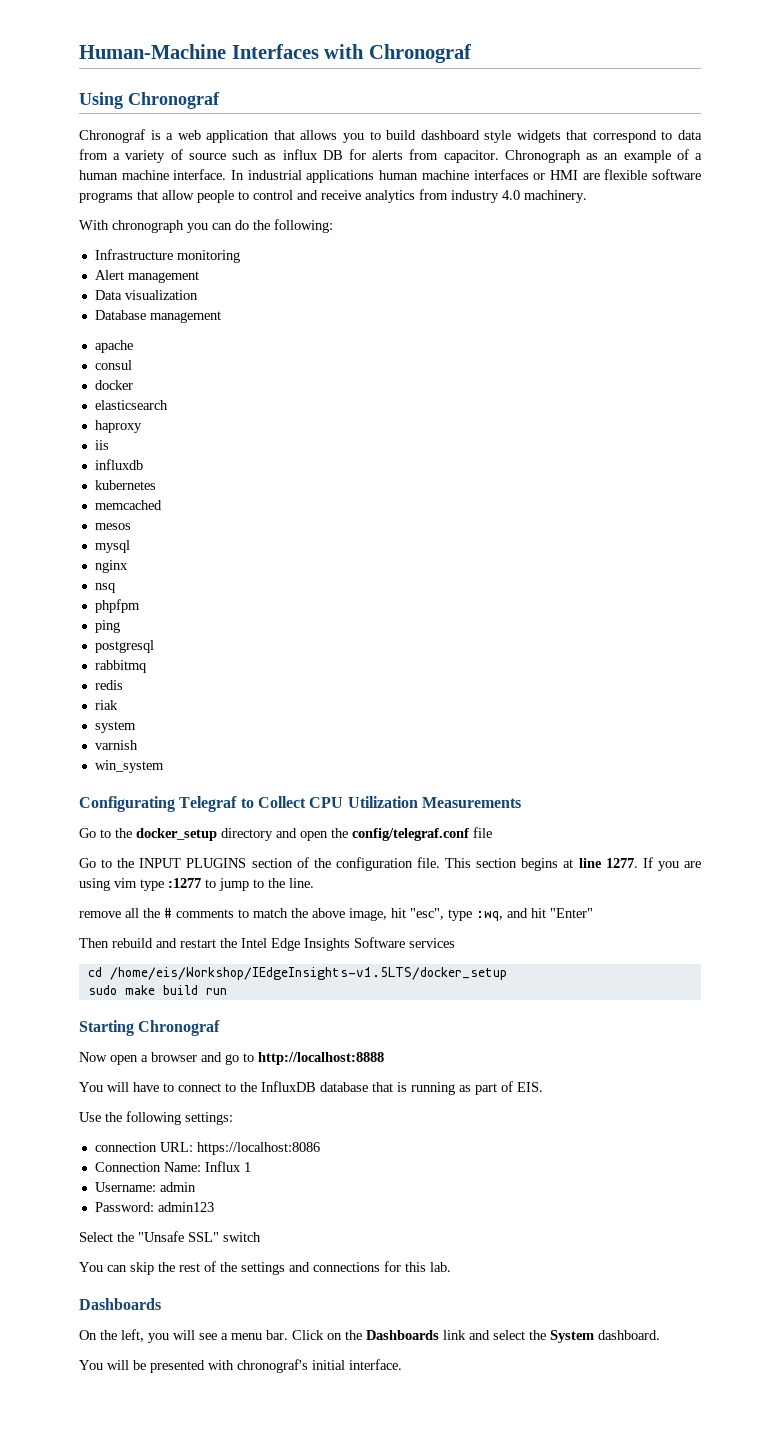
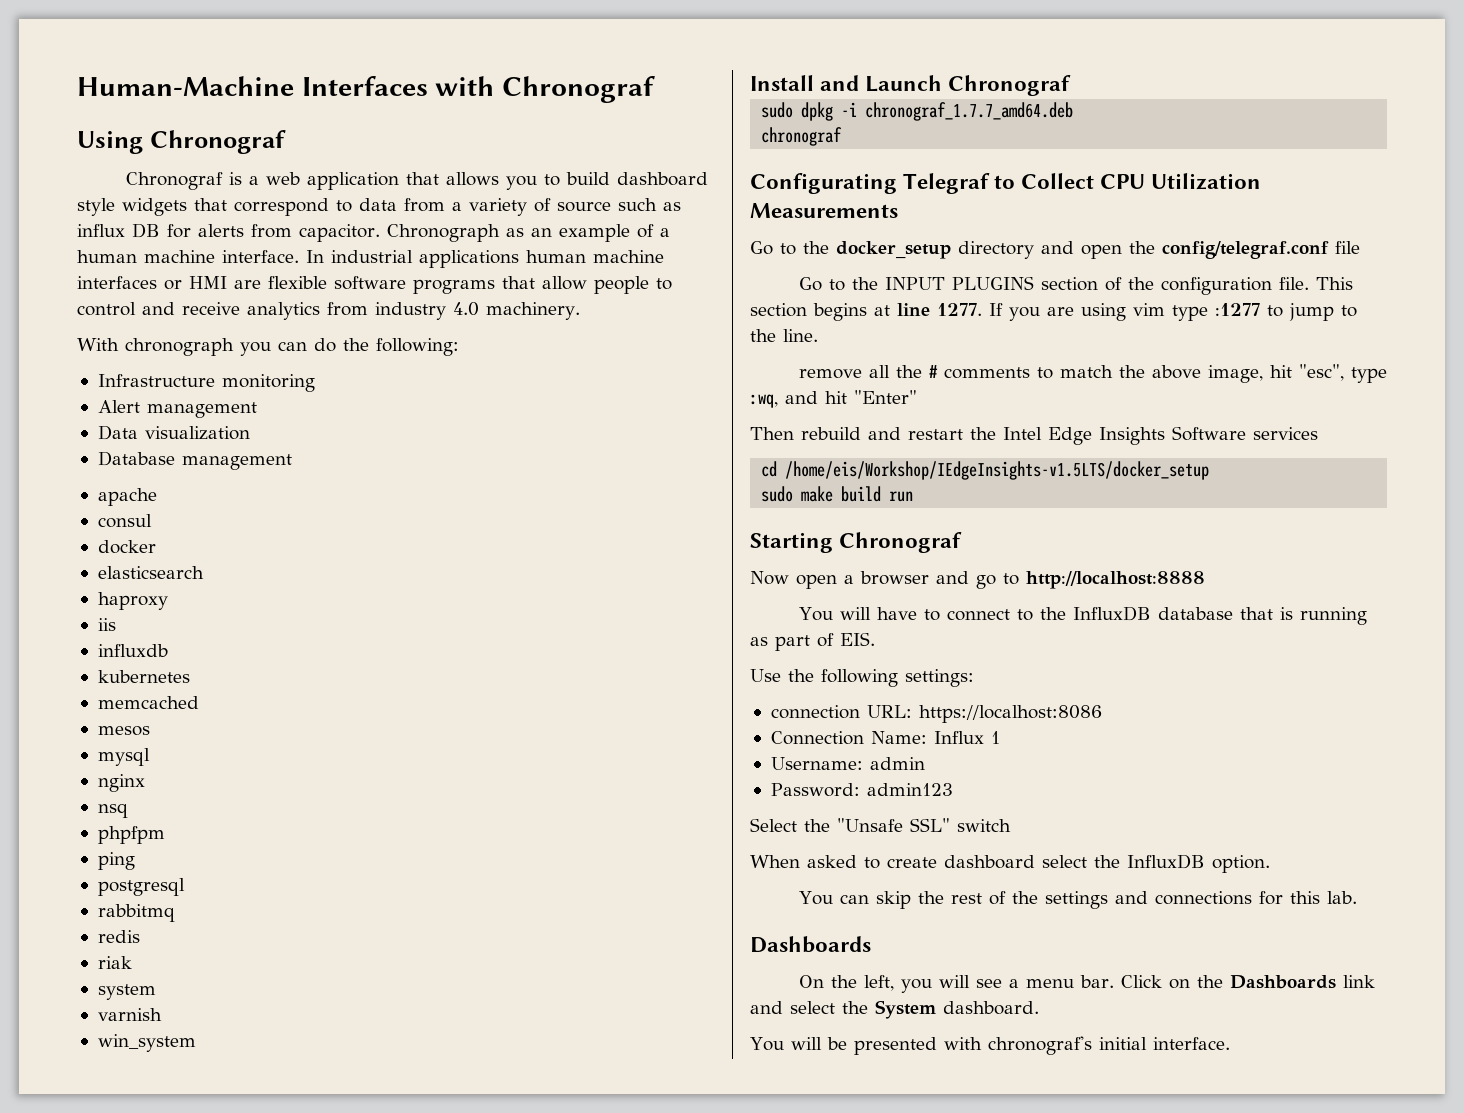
(164, 766) none -> [750,75,1072,96] [761,102,1074,121] [761,127,843,146] // Install and Launch Chronograf // sudo dpkg -i chronograf_1.7.7_amd64.deb // chronograf
(261, 1237) none -> [750,854,1270,873] // When asked to create dashboard select the InfluxDB option.

